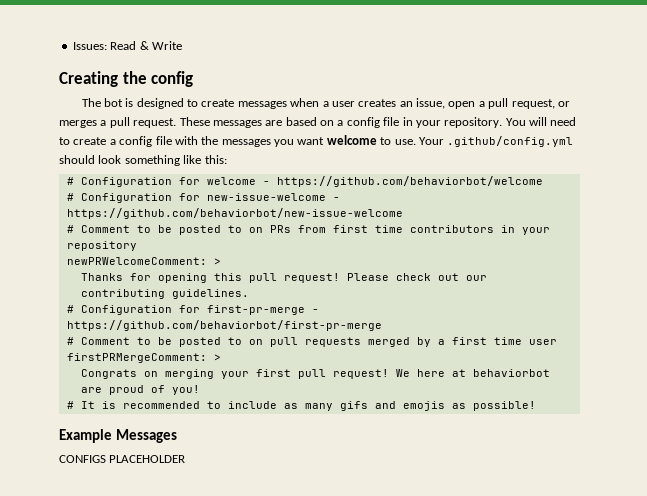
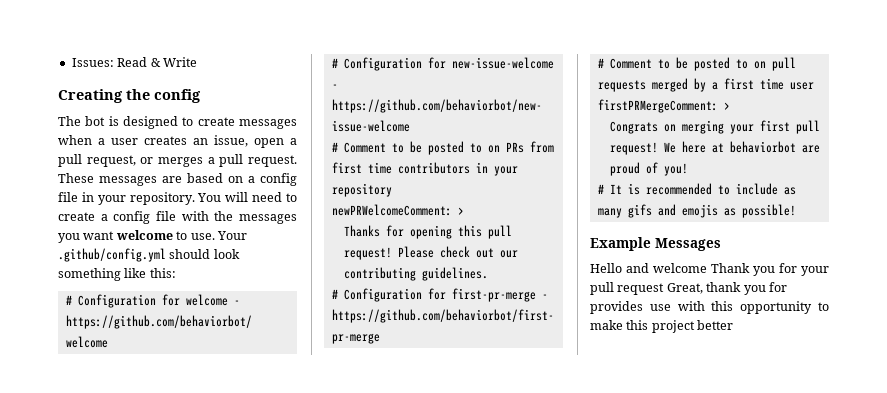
[59,455,186,463] CONFIGS PLACEHOLDER -> [590,263,829,276] [590,282,787,295] [590,301,829,314] [590,320,734,333] Hello and welcome Thank you for your pull request Great, thank you for provides use with this opportunity to make this project better

